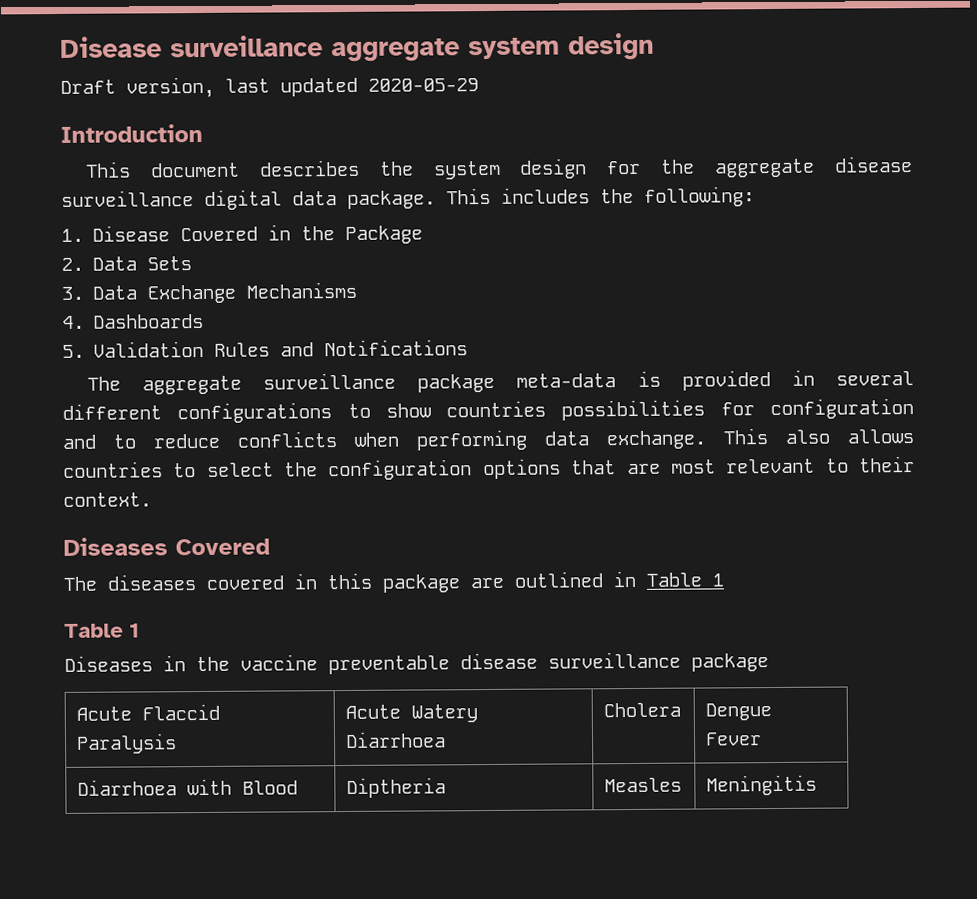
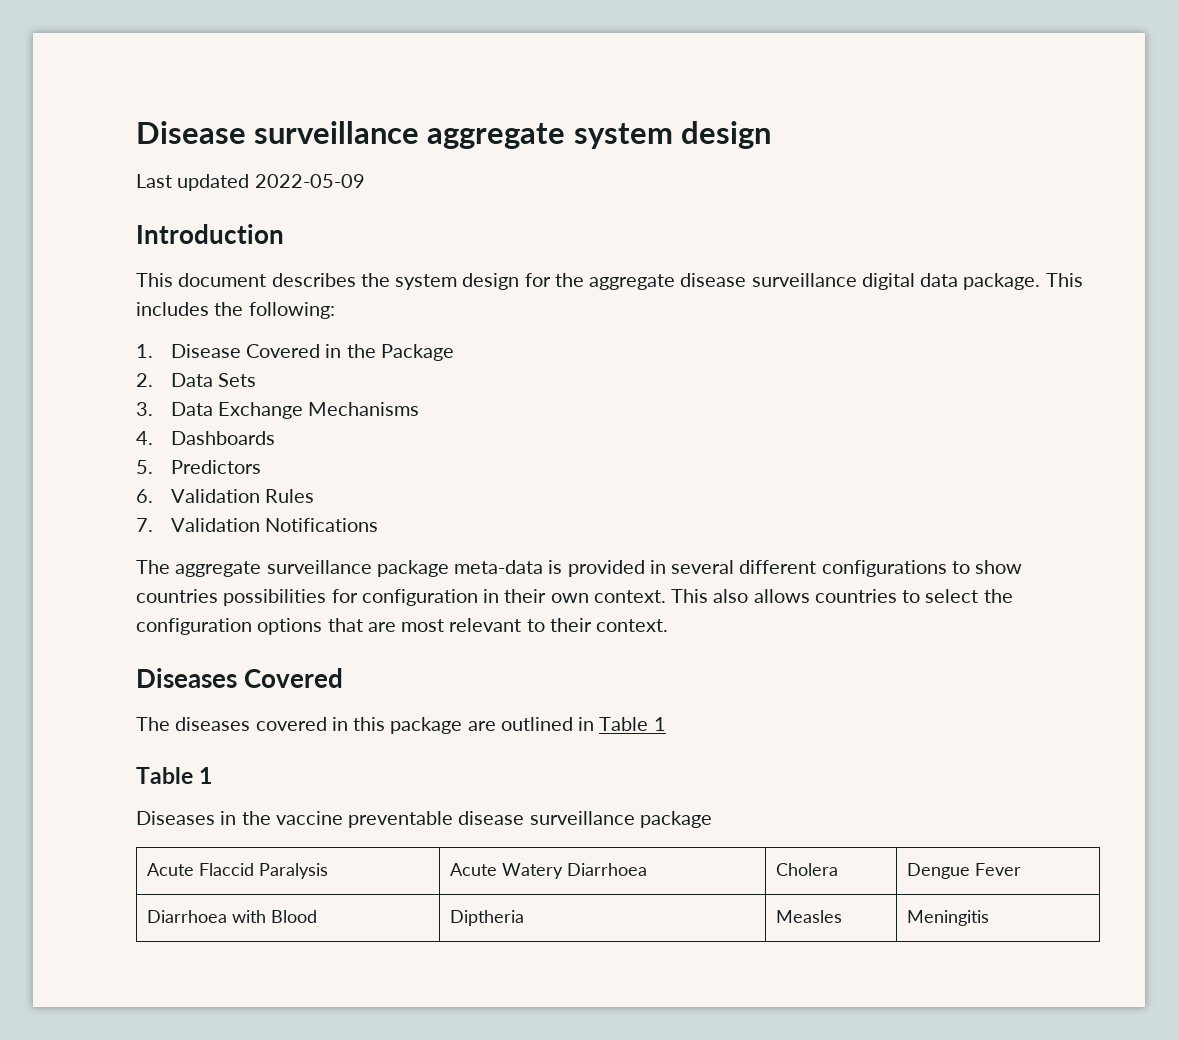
[60,76,479,99] Draft version, last updated 2020-05-29 -> [136,174,365,191] Last updated 2022-05-09
(85, 351) none -> [170,460,261,474] [136,489,153,503] Predictors // 6.
[280,342,315,357] and -> [136,518,260,532] // 7. Validation
[62,429,706,451] and to reduce conflicts when performing data exchange. -> [483,589,666,603] in their own context.

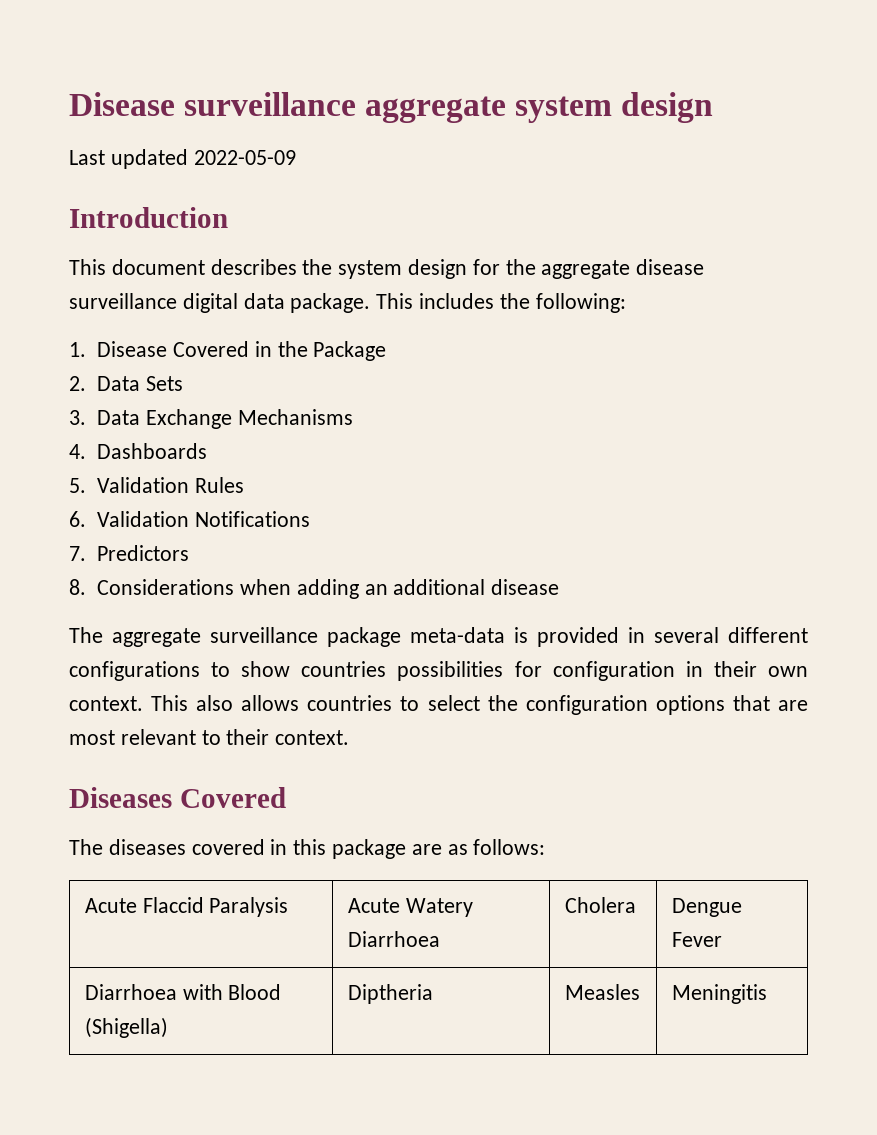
[170,460,261,474] [136,489,153,503] Predictors // 6. -> (86, 485) none
[136,518,153,532] 7. -> [69,511,86,527] 6.
(379, 525) none -> [69,545,190,561] [69,579,560,599] // 7. Predictors // 8. Considerations when adding an additional disease
[500,717,666,731] [136,767,213,784] [136,811,712,828] outlined in Table 1 // Table 1 // Diseases in the vaccine preventable disease surveillance package -> [447,839,546,855] as follows:
(317, 916) none -> [84,1017,168,1038] (Shigella)

